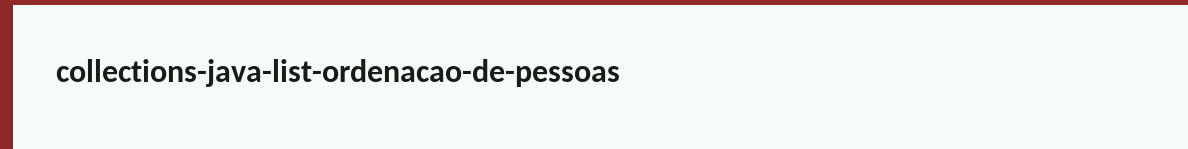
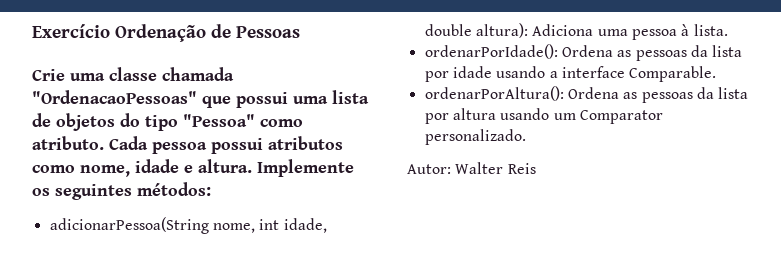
[56,59,620,87] collections-java-list-ordenacao-de-pessoas -> [32,24,300,42] [32,67,234,81] [32,90,369,108] [32,113,303,131] [32,136,343,154] [32,159,354,177] [32,182,211,200] [49,217,327,234] [424,23,728,40] [424,44,743,61] [424,66,717,82] [424,86,749,103] [424,108,663,124] [424,129,526,145] [407,162,536,174] Exercício Ordenação de Pessoas // Crie uma classe chamada "OrdenacaoPessoas" que possui uma lista de objetos do tipo "Pessoa" como atributo. Cada pessoa possui atributos como nome, idade e altura. Implemente os seguintes métodos: // adicionarPessoa(String nome, int idade, double altura): Adiciona uma pessoa à lista. // ordenarPorIdade(): Ordena as pessoas da lista por idade usando a interface Comparable. // ordenarPorAltura(): Ordena as pessoas da lista por altura usando um Comparator personalizado. // Autor: Walter Reis

